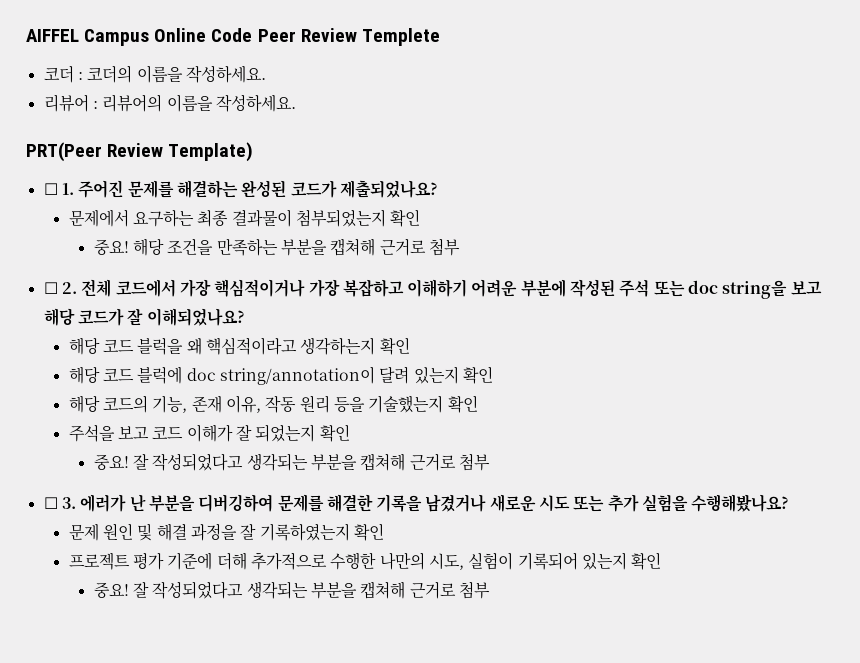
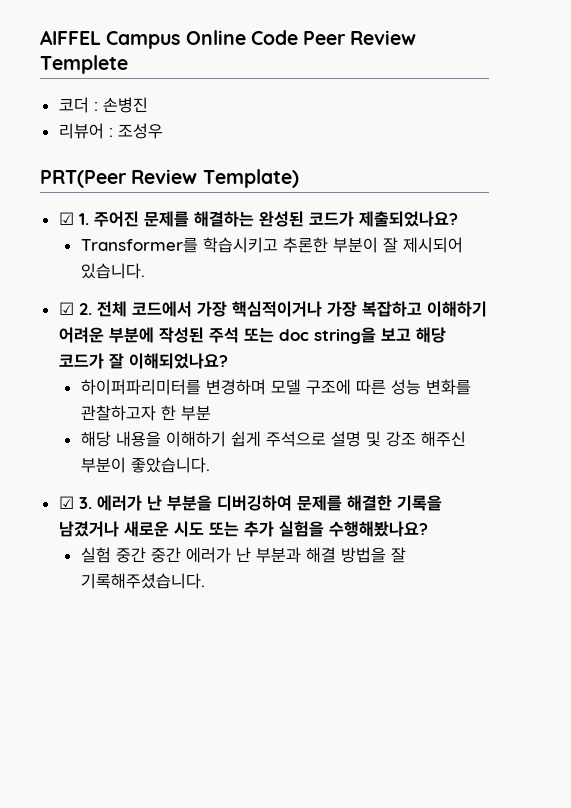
[87,65,266,83] 코더의 이름을 작성하세요. -> [102,97,148,113] 손병진
[102,94,296,112] 리뷰어의 이름을 작성하세요. -> [117,123,163,139] 조성우
[43,183,58,195] ☐ -> [58,212,74,225] ☑
[68,209,421,227] [93,238,461,256] [43,282,58,294] 문제에서 요구하는 최종 결과물이 첨부되었는지 확인 // 중요! 해당 조건을 만족하는 부분을 캡쳐해 근거로 첨부 // ☐ -> [80,237,463,253] [80,263,145,279] [58,302,74,315] Transformer를 학습시키고 추론한 부분이 잘 제시되어 있습니다. // ☑
[68,337,410,355] [68,366,493,385] [68,395,478,413] [68,424,350,442] [93,453,491,471] [43,497,58,509] 해당 코드 블럭을 왜 핵심적이라고 생각하는지 확인 // 해당 코드 블럭에 doc string/annotation이 달려 있는지 확인 // 해당 코드의 기능, 존재 이유, 작동 원리 등을 기술했는지 확인 // 주석을 보고 코드 이해가 잘 되었는지 확인 // 중요! 잘 작성되었다고 생각되는 부분을 캡쳐해 근거로 첨부 // ☐ -> [80,379,471,395] [80,405,211,421] [80,431,466,447] [80,457,210,473] [58,496,74,509] 하이퍼파리미터를 변경하며 모델 구조에 따른 성능 변화를 관찰하고자 한 부분 // 해당 내용을 이해하기 쉽게 주석으로 설명 및 강조 해주신 부분이 좋았습니다. // ☑
[68,523,384,541] [68,552,662,570] [93,581,491,599] 문제 원인 및 해결 과정을 잘 기록하였는지 확인 // 프로젝트 평가 기준에 더해 추가적으로 수행한 나만의 시도, 실험이 기록되어 있는지 확인 // 중요! 잘 작성되었다고 생각되는 부분을 캡쳐해 근거로 첨부 -> [80,547,406,563] [80,573,205,589] 실험 중간 중간 에러가 난 부분과 해결 방법을 잘 기록해주셨습니다.

